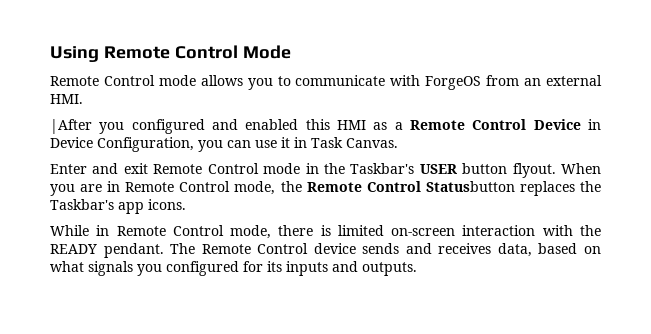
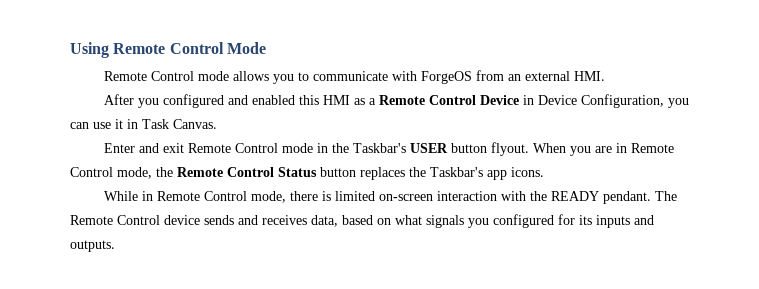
[50,119,92,134] |After -> [103,94,134,105] After
[425,181,515,192] Statusbutton -> [278,167,356,177] Status button

